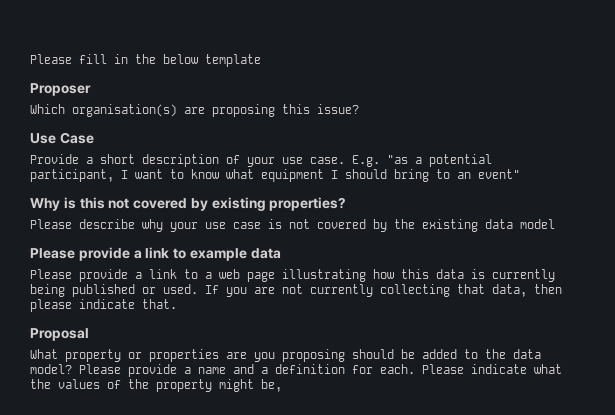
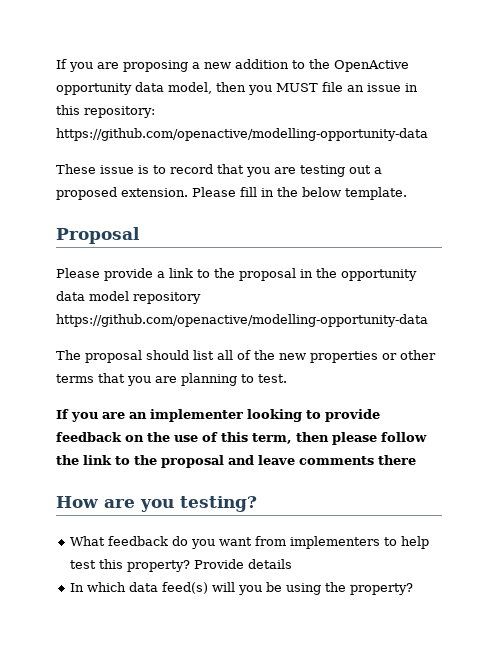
(30, 59) none -> [56,59,409,72] [56,82,418,95] [56,105,155,118] [56,128,428,141] [56,164,382,177] [56,187,188,200] If you are proposing a new addition to the OpenActive opportunity data model, then you MUST file an issue in this repository: https://github.com/openactive/modelling-opportunity-data // These issue is to record that you are testing out a proposed extension.
[205,54,261,67] [30,83,91,96] [30,104,359,117] [30,132,94,144] [30,154,492,167] [30,169,520,182] [30,197,347,211] [30,219,555,232] [30,247,281,261] [30,269,555,282] [30,284,562,297] [30,299,177,312] [30,328,89,341] [30,349,541,362] [30,364,562,377] [30,379,282,392] template // Proposer // Which organisation(s) are proposing this issue? // Use Case // Provide a short description of your use case. E.g. "as a potential participant, I want to know what equipment I should bring to an event" // Why is this not covered by existing properties? // Please describe why your use case is not covered by the existing data model // Please provide a link to example data // Please provide a link to a web page illustrating how this data is currently being published or used. If you are not currently collecting that data, then please indicate that. // Proposal // What property or properties are you proposing should be added to the data model? Please provide a name and a definition for each. Please indicate what the values of the property might be, -> [345,187,407,200] [56,227,140,244] [56,268,417,281] [56,291,201,304] [56,314,428,327] [56,350,436,363] [56,373,287,386] [56,409,380,422] [56,432,427,445] [56,455,416,468] [56,496,257,512] [70,536,430,549] [70,559,293,572] [70,582,414,595] template. // Proposal // Please provide a link to the proposal in the opportunity data model repository https://github.com/openactive/modelling-opportunity-data // The proposal should list all of the new properties or other terms that you are planning to test. // If you are an implementer looking to provide feedback on the use of this term, then please follow the link to the proposal and leave comments there // How are you testing? // What feedback do you want from implementers to help test this property? Provide details // In which data feed(s) will you be using the property?

